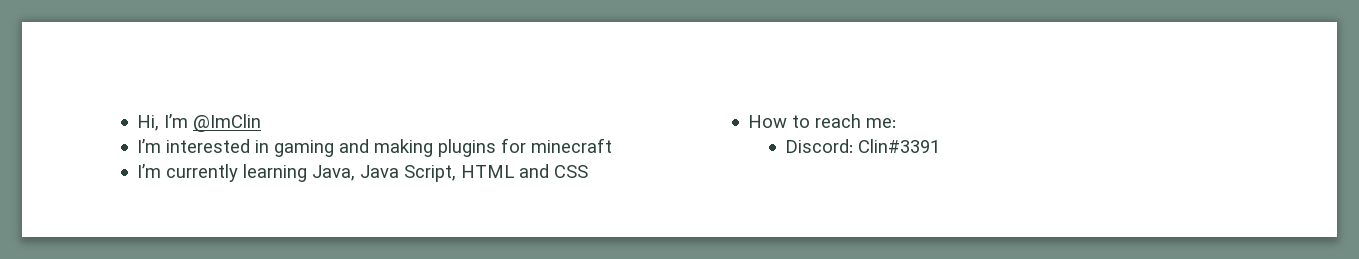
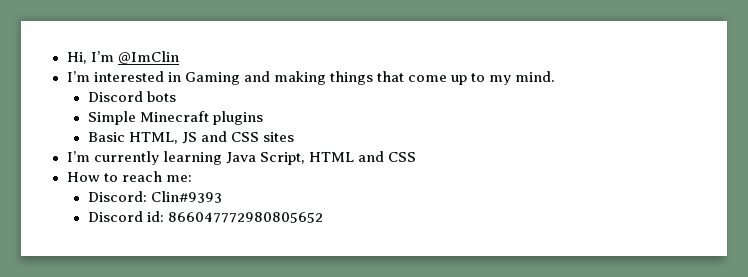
[274,140,335,157] gaming -> [184,72,240,85] Gaming
[438,138,613,157] plugins for minecraft -> [329,71,556,85] [87,91,176,102] [87,111,263,125] [87,131,294,144] things that come up to my mind. // Discord bots // Simple Minecraft plugins // Basic HTML, JS and CSS sites
[312,165,356,181] Java, -> (222, 158) none
[858,139,941,153] Clin#3391 -> [150,191,222,203] [87,211,323,223] Clin#9393 // Discord id: 866047772980805652

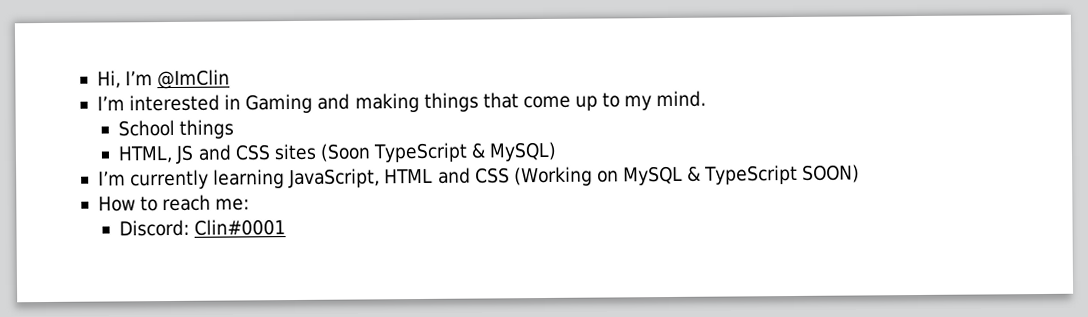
[87,91,176,102] [87,111,263,125] [87,132,125,142] Discord bots // Simple Minecraft plugins // Basic -> [118,119,235,139] School things //
(294, 137) none -> [319,141,558,163] (Soon TypeScript & MySQL)
[225,152,305,165] Java Script, -> [288,168,381,189] JavaScript,
(416, 157) none -> [513,164,861,187] (Working on MySQL & TypeScript SOON)
[150,191,222,203] [87,211,323,223] Clin#9393 // Discord id: 866047772980805652 -> [194,219,287,236] Clin#0001

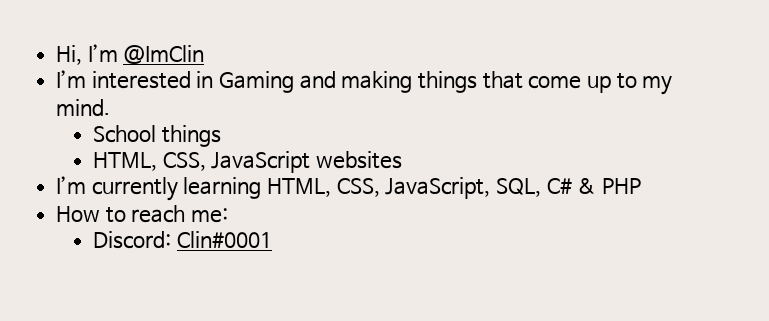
[175,141,558,164] [97,164,861,190] JS and CSS sites (Soon TypeScript & MySQL) // I’m currently learning JavaScript, HTML and CSS (Working on MySQL & TypeScript SOON) -> [162,151,402,173] [56,176,642,201] CSS, JavaScript websites // I’m currently learning HTML, CSS, JavaScript, SQL, C# & PHP

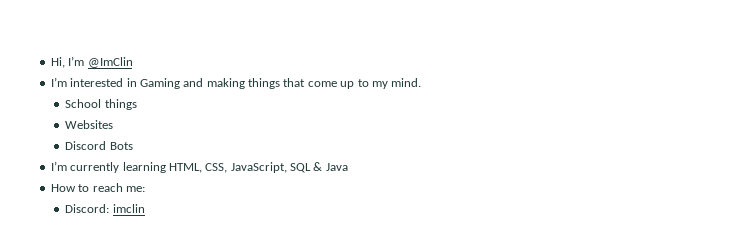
[92,151,402,173] HTML, CSS, JavaScript websites -> [65,120,114,129] [65,141,133,150] Websites // Discord Bots
[496,178,642,197] SQL, C# & PHP -> [290,162,348,173] SQL & Java
[176,231,272,248] Clin#0001 -> [112,204,145,213] imclin

